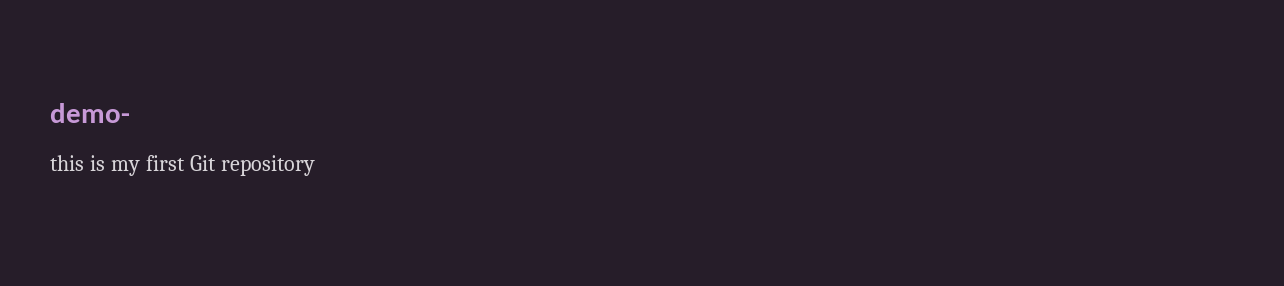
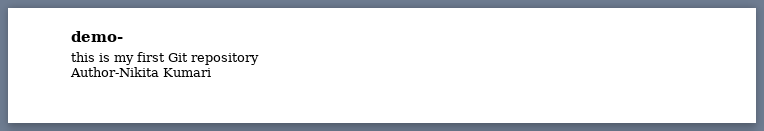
(315, 165) none -> [70,67,211,77] // Author-Nikita Kumari

